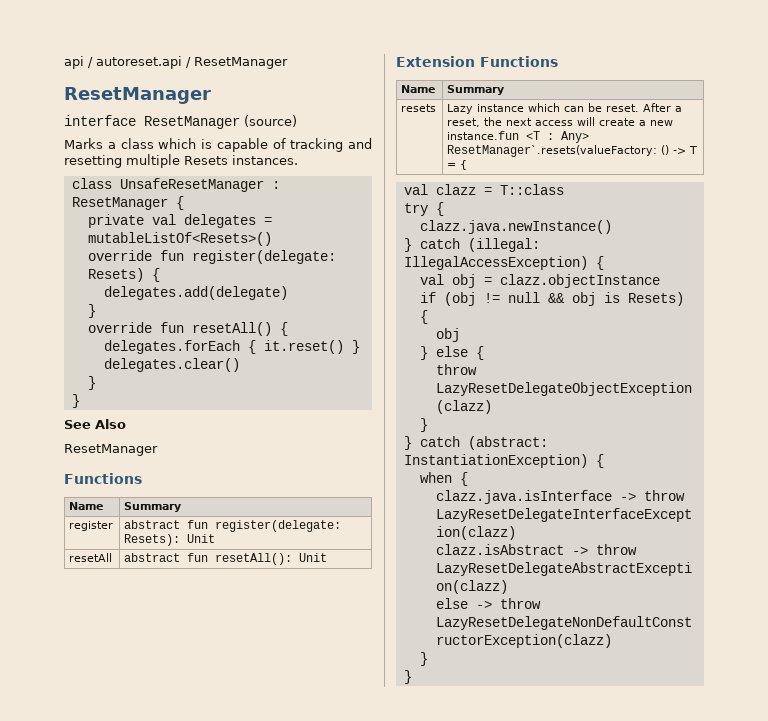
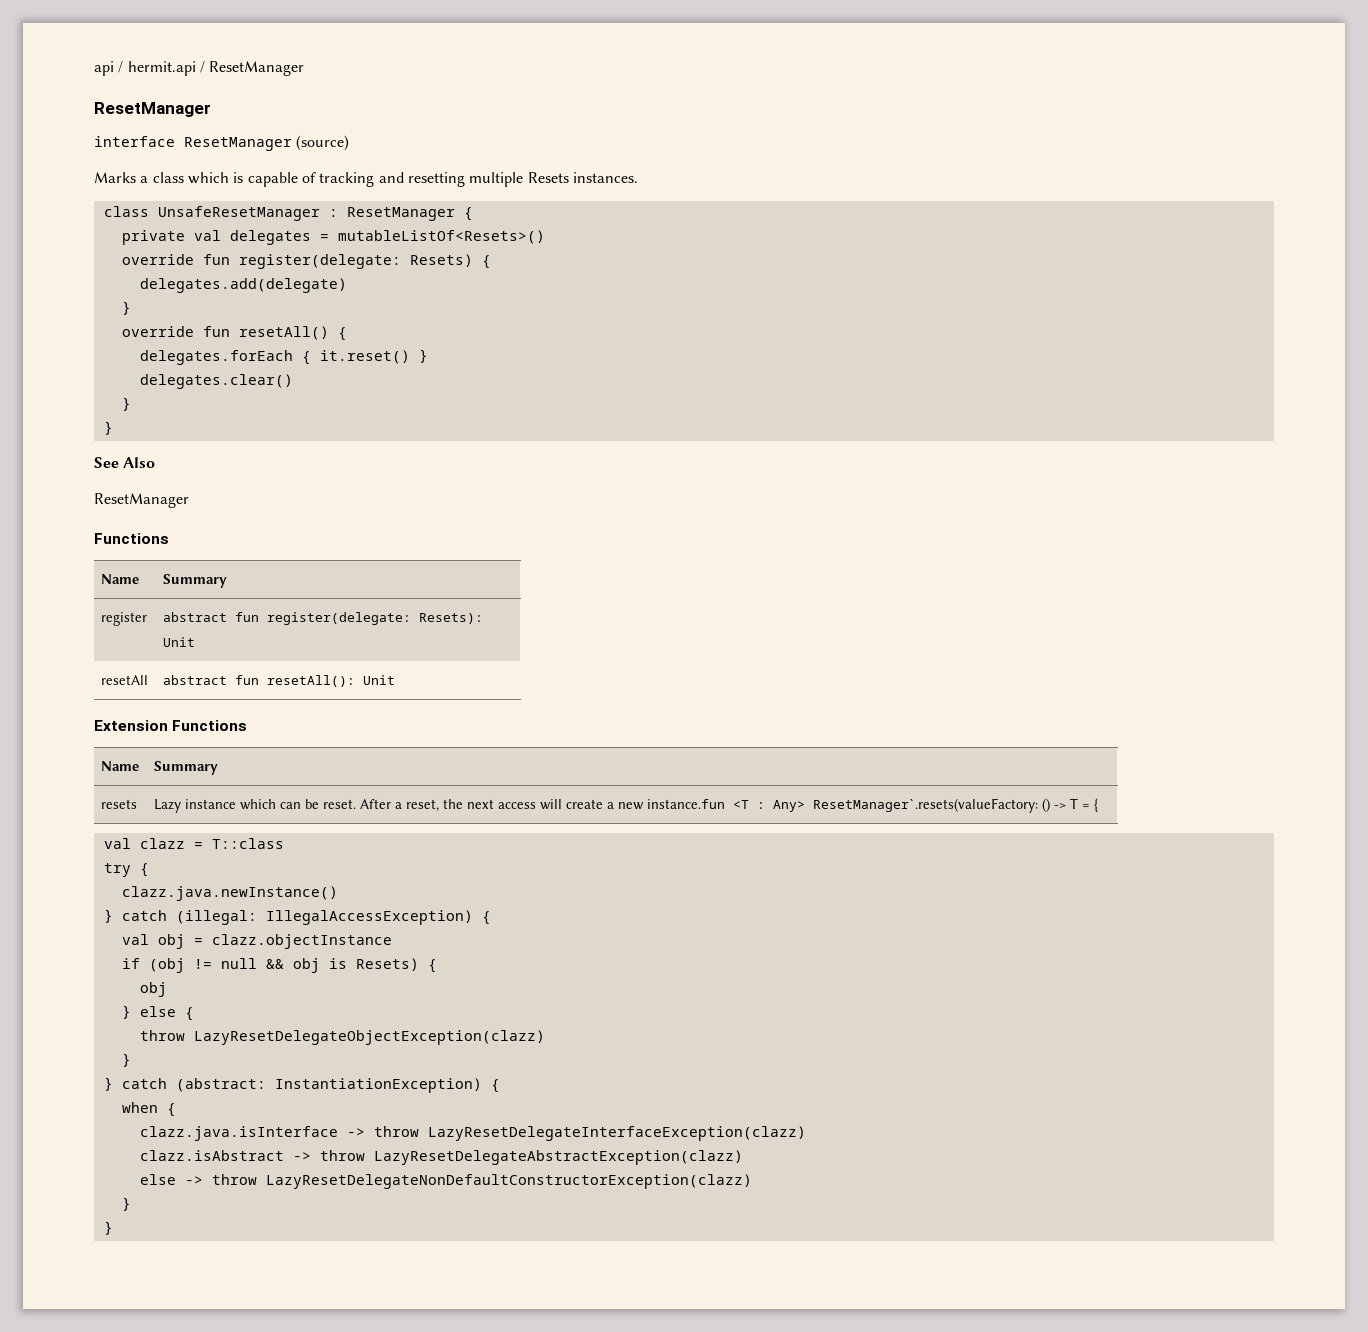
[96,56,182,69] autoreset.api -> [127,61,196,76] hermit.api

